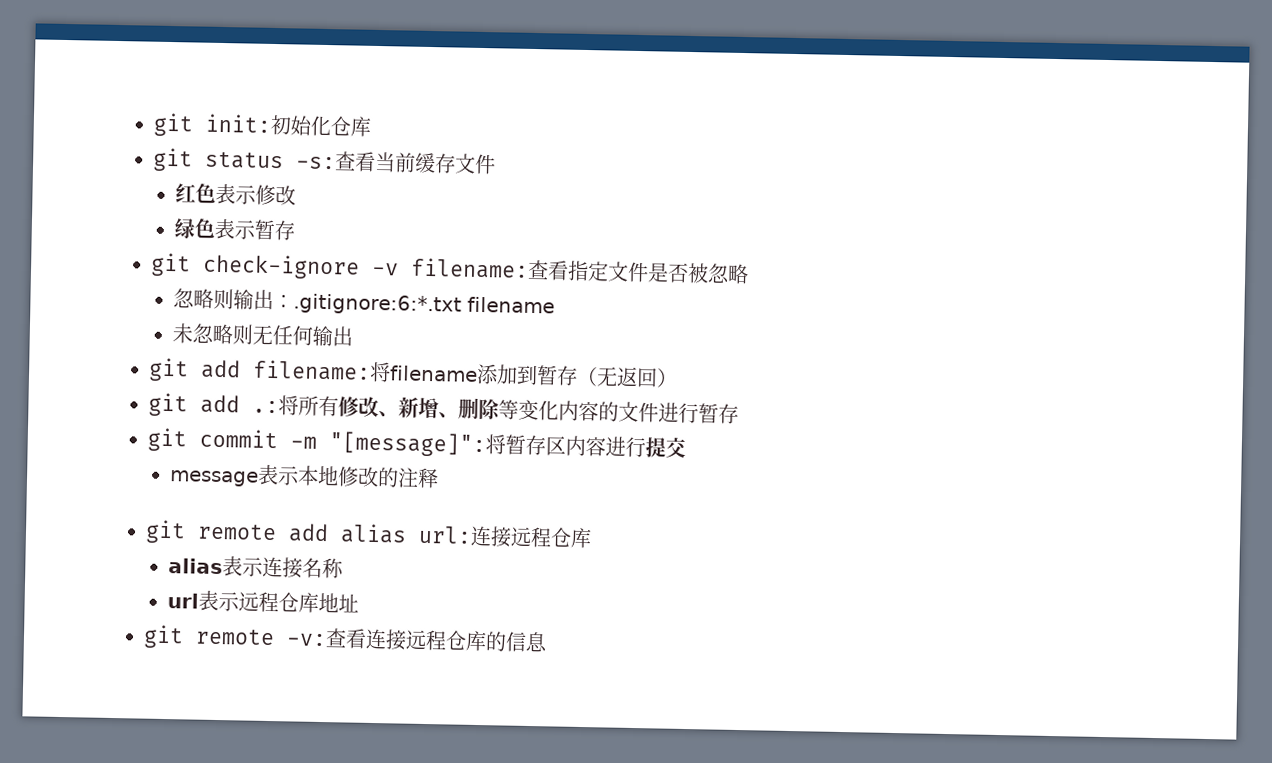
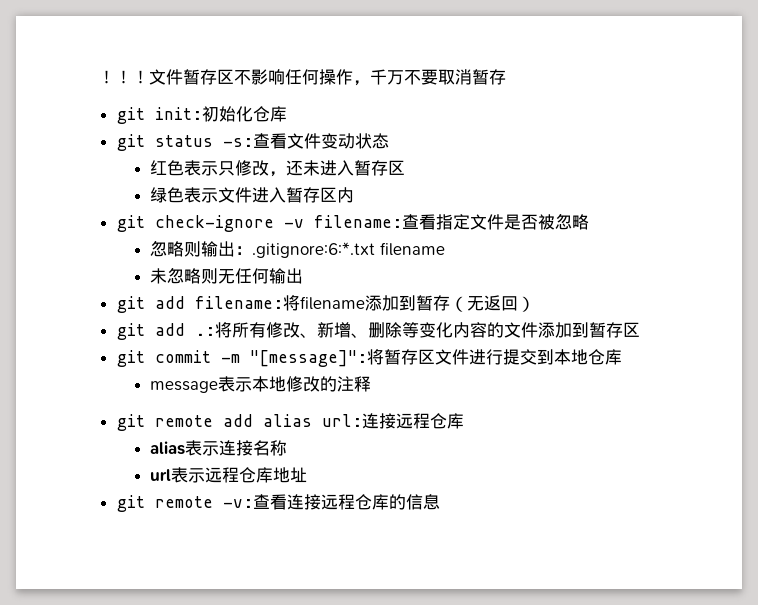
(153, 124) none -> [98,69,506,86] ！！！文件暂存区不影响任何操作，千万不要取消暂存 //
[374,151,496,175] 当前缓存文件 -> [286,133,389,149] 文件变动状态
[255,184,297,206] 修改 -> [217,160,405,177] 只修改，还未进入暂存区
[254,219,297,241] 暂存 -> [217,187,354,203] 文件进入暂存区内
[658,402,739,424] 进行暂存 -> [537,322,640,338] 添加到暂存区
[565,435,606,457] 内容 -> [434,349,469,365] 文件
(686, 447) none -> [536,349,622,365] 到本地仓库

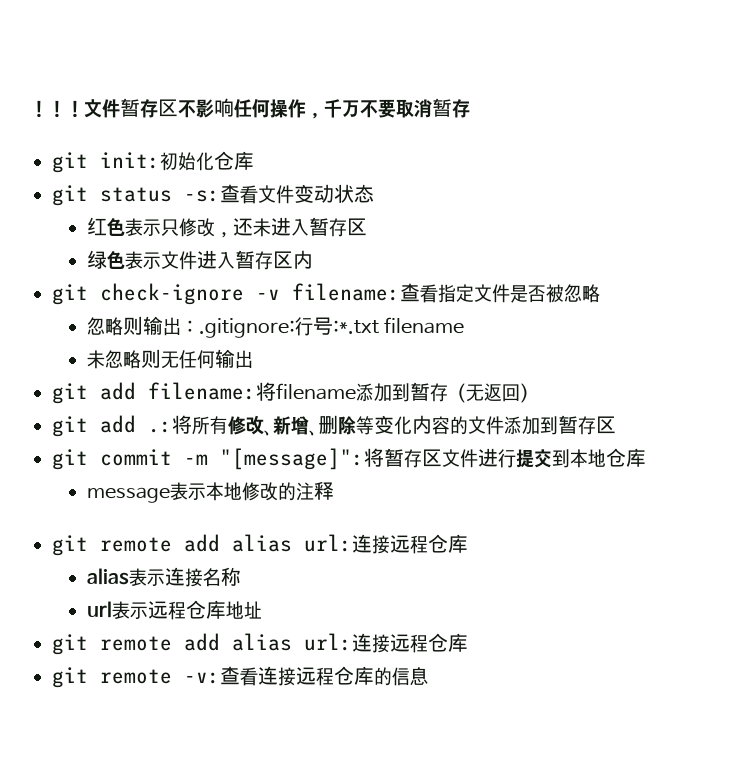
[251,242,375,258] .gitignore:6:*.txt -> [198,317,379,338] .gitignore:行号:*.txt
(307, 475) none -> [52,633,468,655] // git remote add alias url:连接远程仓库

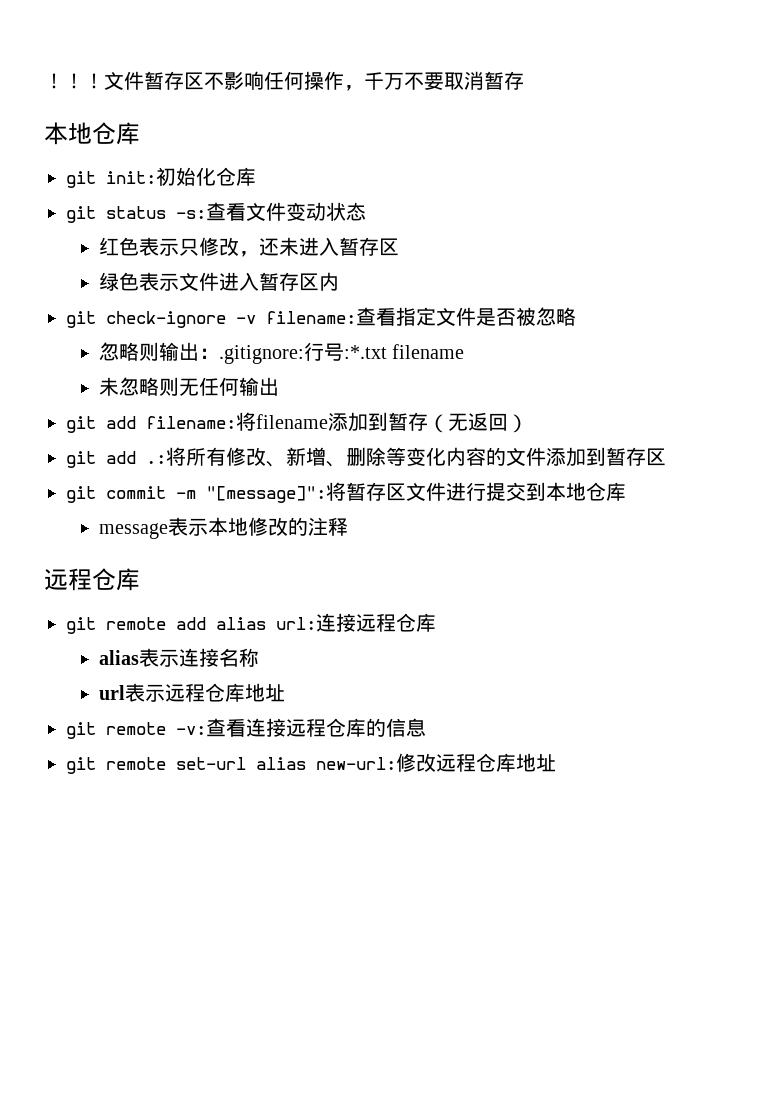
(470, 108) none -> [44,122,140,145] // 本地仓库
(334, 490) none -> [44,568,140,591] // 远程仓库
[52,633,468,655] // git remote add alias url:连接远程仓库 -> (285, 693) none
(428, 676) none -> [66,753,556,774] // git remote set-url alias new-url:修改远程仓库地址

